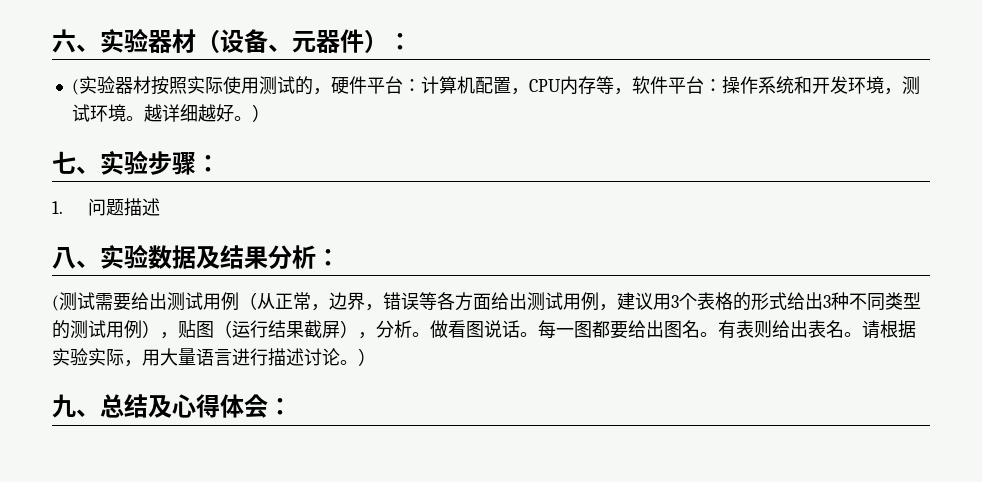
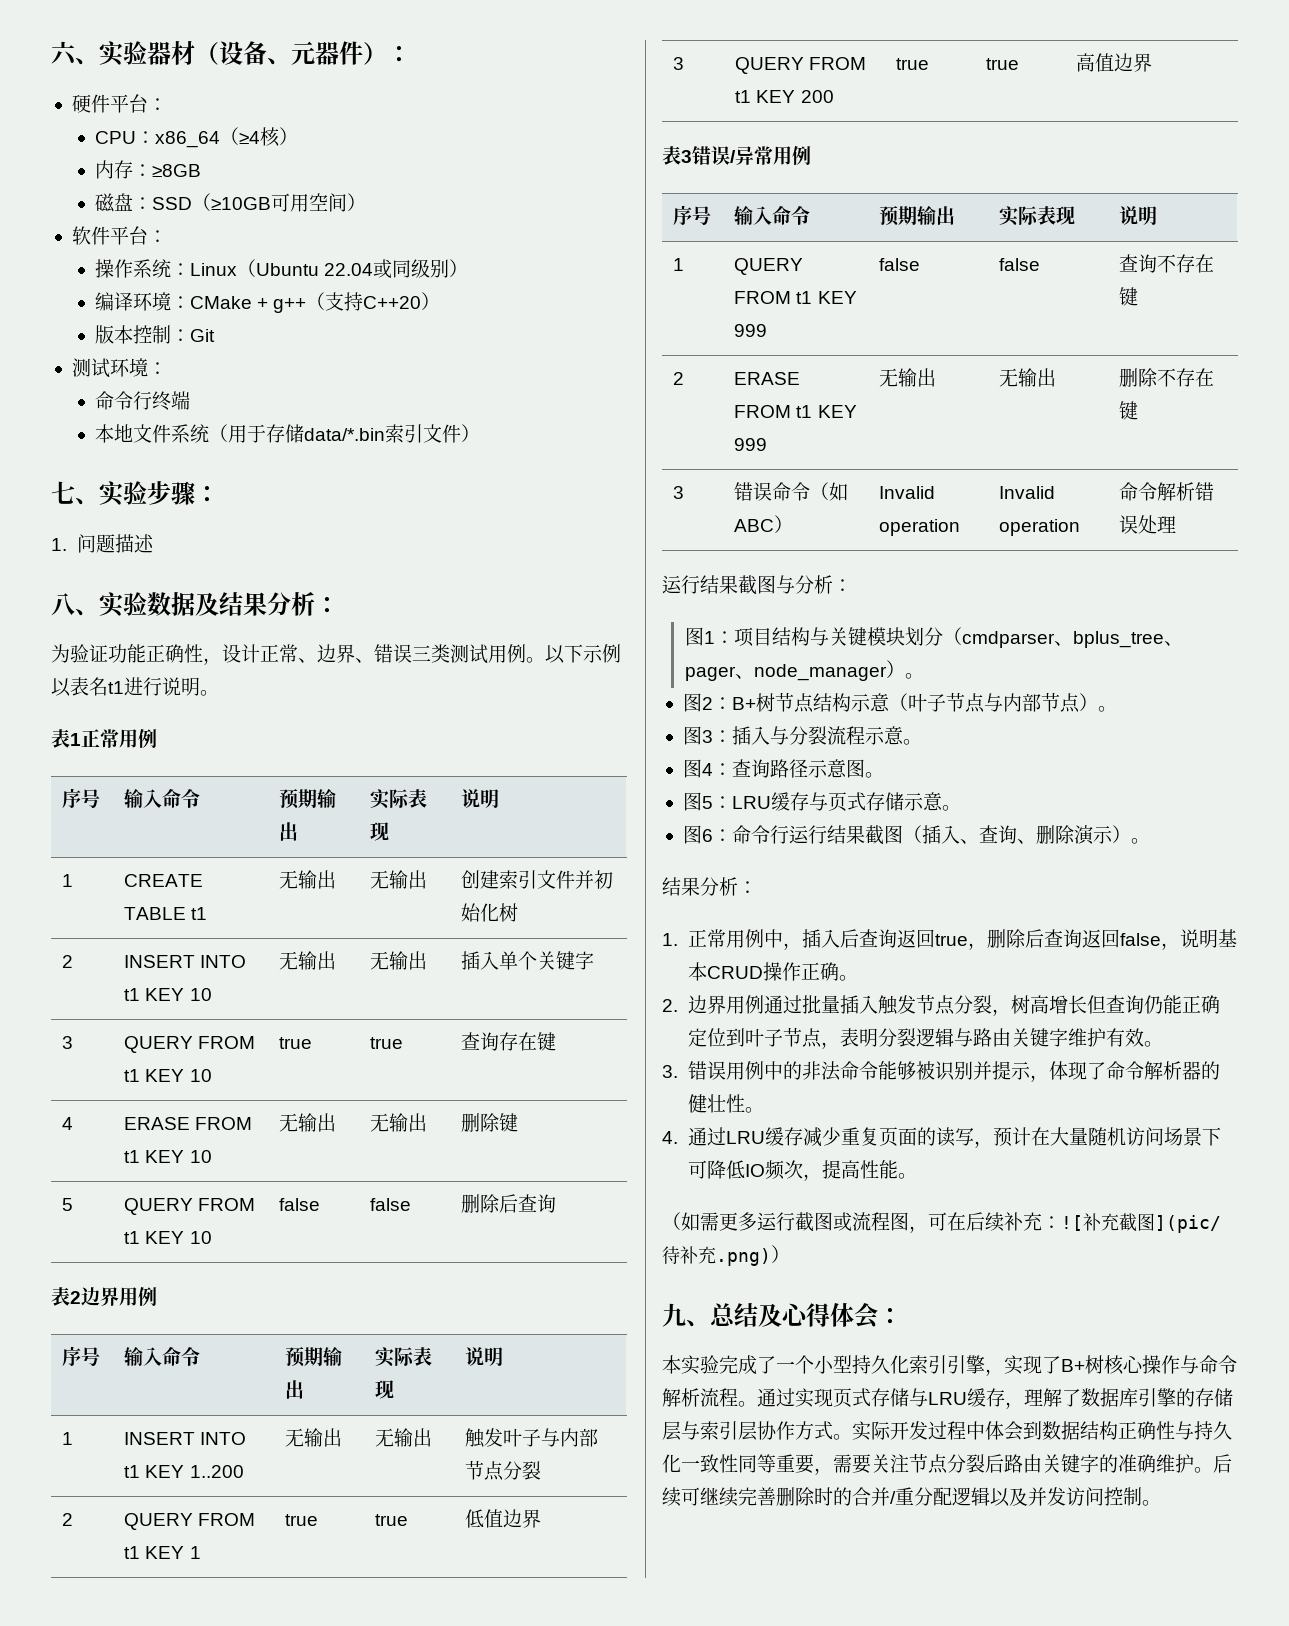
[71,76,632,95] (实验器材按照实际使用测试的，硬件平台：计算机配置，CPU内存等， -> [71,94,167,113] [94,127,298,148] [94,160,201,179] [94,193,366,213] 硬件平台： // CPU：x86_64（≥4核） // 内存：≥8GB // 磁盘：SSD（≥10GB可用空间） //
(722, 85) none -> (167, 236) //
[793,76,920,95] [71,104,252,122] 和开发环境，测试环境。越详细越好。 -> [170,259,468,279] [94,292,440,313] [94,325,215,344] [71,358,167,378] [94,391,190,411] [94,424,461,443] ：Linux（Ubuntu 22.04或同级别） // 编译环境：CMake + g++（支持C++20） // 版本控制：Git // 测试环境： // 命令行终端 // 本地文件系统（用于存储data/*.bin索引文件
[52,292,921,311] [52,320,916,339] [52,348,358,367] (测试需要给出测试用例（从正常，边界，错误等各方面给出测试用例，建议用3个表格的形式给出3种不同类型的测试用例），贴图（运行结果截屏），分析。做看图说话。每一图都要给出图名。有表则给出表名。请根据实验实际，用大量语言进行描述讨论。 -> [51,644,621,665] [51,677,219,697] [51,729,157,748] [62,788,101,808] [124,788,201,808] [279,788,337,809] [279,822,299,841] [370,789,428,809] [370,822,390,841] [461,789,500,808] [62,874,74,887] [124,874,204,887] [124,907,208,920] [279,870,337,889] [370,870,428,889] [461,870,614,889] [461,903,519,922] [62,955,74,968] [124,955,247,968] [124,988,212,1001] [279,951,337,970] [370,951,428,970] [461,951,595,970] [62,1036,74,1049] [124,1036,256,1053] [124,1069,212,1082] [279,1037,313,1049] [370,1037,404,1049] [461,1032,557,1051] [62,1117,74,1130] [124,1117,253,1130] [124,1150,212,1163] [279,1113,337,1132] [370,1113,428,1132] [461,1113,519,1132] [62,1198,74,1211] [124,1198,256,1215] [124,1231,212,1244] [279,1198,321,1211] [370,1198,412,1211] [461,1194,557,1213] [51,1287,157,1306] [62,1346,101,1366] [124,1346,201,1366] [285,1346,343,1367] [285,1380,305,1399] [375,1347,433,1367] [375,1380,395,1399] [465,1347,504,1366] [62,1432,74,1445] [124,1432,247,1445] [124,1465,244,1478] [285,1428,343,1447] [375,1428,433,1447] [465,1428,599,1448] [465,1460,542,1481] [62,1513,74,1526] [124,1513,256,1530] [124,1546,201,1559] [285,1514,319,1526] [375,1514,409,1526] [465,1509,542,1528] [673,57,685,70] [735,57,867,74] [735,90,834,103] [896,58,930,70] [986,58,1020,70] [1076,53,1153,72] [662,146,811,165] [673,205,712,225] [734,205,811,225] [879,205,956,226] [999,206,1076,226] [1119,206,1158,225] [673,258,685,271] [734,258,804,275] [734,291,857,304] [734,324,768,337] [879,258,921,271] [999,258,1041,271] [1119,254,1215,273] [1119,287,1139,306] [673,372,685,385] [734,372,801,385] [734,405,857,418] [734,438,768,451] [879,368,937,387] [999,368,1057,387] [1119,368,1215,387] [1119,401,1139,420] [673,486,685,499] [734,482,849,501] [734,515,794,533] [879,486,936,499] [879,519,961,536] [999,486,1056,499] [999,519,1081,536] [1119,482,1215,501] [1119,515,1177,534] [662,575,852,595] [684,627,1183,648] [684,660,924,681] [682,692,1117,713] [682,726,922,745] [682,759,884,778] [682,792,961,812] [682,825,1150,845] [662,877,757,896] [662,929,1237,950] [687,962,858,981] [662,994,1220,1016] [687,1027,1163,1049] [662,1061,1220,1082] [687,1094,764,1113] [662,1127,1221,1148] [687,1160,917,1181] [662,1212,1221,1233] [662,1246,771,1266] 为验证功能正确性，设计正常、边界、错误三类测试用例。以下示例以表名t1进行说明。 // 表1正常用例 // 序号 | 输入命令 | 预期输出 | 实际表现 | 说明 // 1 | CREATE TABLE t1 | 无输出 | 无输出 | 创建索引文件并初始化树 // 2 | INSERT INTO t1 KEY 10 | 无输出 | 无输出 | 插入单个关键字 // 3 | QUERY FROM t1 KEY 10 | true | true | 查询存在键 // 4 | ERASE FROM t1 KEY 10 | 无输出 | 无输出 | 删除键 // 5 | QUERY FROM t1 KEY 10 | false | false | 删除后查询 // 表2边界用例 // 序号 | 输入命令 | 预期输出 | 实际表现 | 说明 // 1 | INSERT INTO t1 KEY 1..200 | 无输出 | 无输出 | 触发叶子与内部节点分裂 // 2 | QUERY FROM t1 KEY 1 | true | true | 低值边界 // 3 | QUERY FROM t1 KEY 200 | true | true | 高值边界 // 表3错误/异常用例 // 序号 | 输入命令 | 预期输出 | 实际表现 | 说明 // 1 | QUERY FROM t1 KEY 999 | false | false | 查询不存在键 // 2 | ERASE FROM t1 KEY 999 | 无输出 | 无输出 | 删除不存在键 // 3 | 错误命令（如ABC） | Invalid operation | Invalid operation | 命令解析错误处理 // 运行结果截图与分析： // 图1：项目结构与关键模块划分（cmdparser、bplus_tree、pager、node_manager）。 // 图2：B+树节点结构示意（叶子节点与内部节点）。 // 图3：插入与分裂流程示意。 // 图4：查询路径示意图。 // 图5：LRU缓存与页式存储示意。 // 图6：命令行运行结果截图（插入、查询、删除演示）。 // 结果分析： // 1.正常用例中，插入后查询返回true，删除后查询返回false，说明基本CRUD操作正确。 // 2.边界用例通过批量插入触发节点分裂，树高增长但查询仍能正确定位到叶子节点，表明分裂逻辑与路由关键字维护有效。 // 3.错误用例中的非法命令能够被识别并提示，体现了命令解析器的健壮性。 // 4.通过LRU缓存减少重复页面的读写，预计在大量随机访问场景下可降低IO频次，提高性能。 // （如需更多运行截图或流程图，可在后续补充：![补充截图](pic/待补充.png)
(292, 406) none -> [662,1355,1237,1376] [662,1388,1233,1409] [662,1421,1232,1441] [662,1453,1232,1475] [662,1487,1161,1507] // 本实验完成了一个小型持久化索引引擎，实现了B+树核心操作与命令解析流程。通过实现页式存储与LRU缓存，理解了数据库引擎的存储层与索引层协作方式。实际开发过程中体会到数据结构正确性与持久化一致性同等重要，需要关注节点分裂后路由关键字的准确维护。后续可继续完善删除时的合并/重分配逻辑以及并发访问控制。

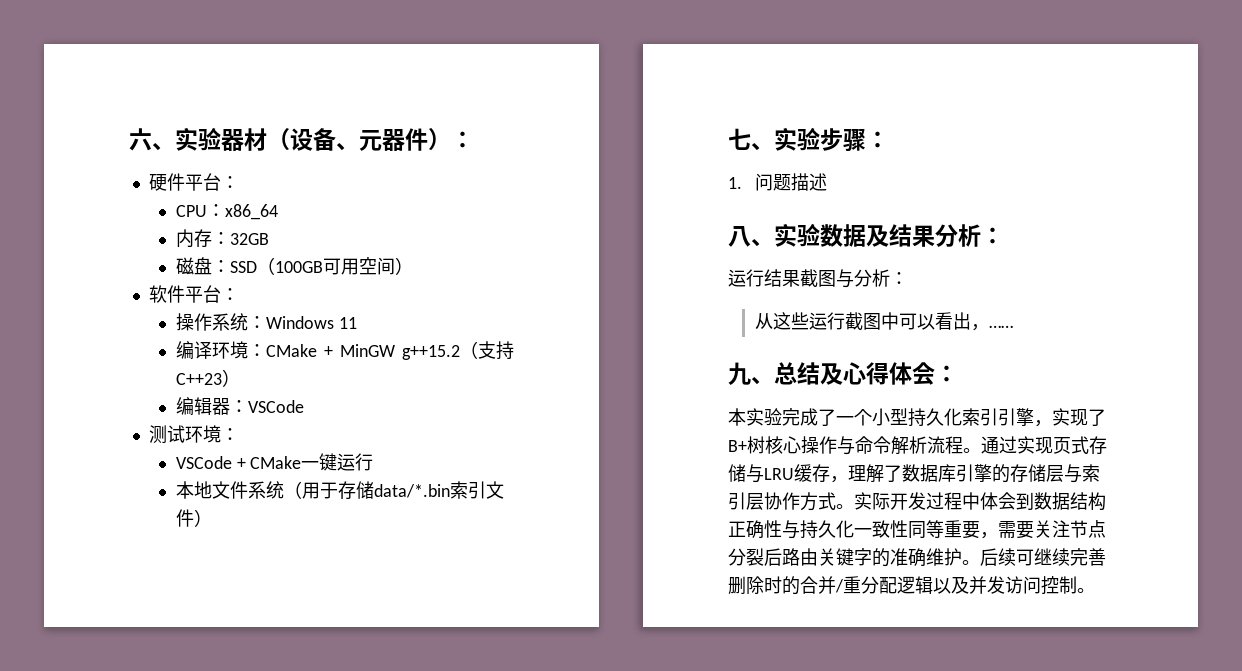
[219,127,298,147] （≥4核） -> (278, 212) none
[151,164,201,177] ≥8GB -> [229,233,269,245] 32GB
[210,197,271,210] ≥10GB -> [274,261,323,273] 100GB
[189,259,468,279] Linux（Ubuntu 22.04或同级别） -> [265,316,357,329] Windows 11
[272,292,440,313] [94,325,215,344] [71,358,167,378] [94,391,190,411] g++（支持C++20） // 版本控制：Git // 测试环境： // 命令行终端 -> [339,341,514,360] [175,369,240,387] [175,397,304,415] [148,425,239,444] [175,453,374,471] MinGW g++15.2（支持C++23） // 编辑器：VSCode // 测试环境： // VSCode + CMake一键运行
[51,644,621,665] [51,677,219,697] [51,729,157,748] [62,788,101,808] [124,788,201,808] [279,788,337,809] [279,822,299,841] [370,789,428,809] [370,822,390,841] [461,789,500,808] [62,874,74,887] [124,874,204,887] [124,907,208,920] [279,870,337,889] [370,870,428,889] [461,870,614,889] [461,903,519,922] [62,955,74,968] [124,955,247,968] [124,988,212,1001] [279,951,337,970] [370,951,428,970] [461,951,595,970] [62,1036,74,1049] [124,1036,256,1053] [124,1069,212,1082] [279,1037,313,1049] [370,1037,404,1049] [461,1032,557,1051] [62,1117,74,1130] [124,1117,253,1130] [124,1150,212,1163] [279,1113,337,1132] [370,1113,428,1132] [461,1113,519,1132] [62,1198,74,1211] [124,1198,256,1215] [124,1231,212,1244] [279,1198,321,1211] [370,1198,412,1211] [461,1194,557,1213] [51,1287,157,1306] [62,1346,101,1366] [124,1346,201,1366] [285,1346,343,1367] [285,1380,305,1399] [375,1347,433,1367] [375,1380,395,1399] [465,1347,504,1366] [62,1432,74,1445] [124,1432,247,1445] [124,1465,244,1478] [285,1428,343,1447] [375,1428,433,1447] [465,1428,599,1448] [465,1460,542,1481] [62,1513,74,1526] [124,1513,256,1530] [124,1546,201,1559] [285,1514,319,1526] [375,1514,409,1526] [465,1509,542,1528] [673,57,685,70] [735,57,867,74] [735,90,834,103] [896,58,930,70] [986,58,1020,70] [1076,53,1153,72] [662,146,811,165] [673,205,712,225] [734,205,811,225] [879,205,956,226] [999,206,1076,226] [1119,206,1158,225] [673,258,685,271] [734,258,804,275] [734,291,857,304] [734,324,768,337] [879,258,921,271] [999,258,1041,271] [1119,254,1215,273] [1119,287,1139,306] [673,372,685,385] [734,372,801,385] [734,405,857,418] [734,438,768,451] [879,368,937,387] [999,368,1057,387] [1119,368,1215,387] [1119,401,1139,420] [673,486,685,499] [734,482,849,501] [734,515,794,533] [879,486,936,499] [879,519,961,536] [999,486,1056,499] [999,519,1081,536] [1119,482,1215,501] [1119,515,1177,534] // 为验证功能正确性，设计正常、边界、错误三类测试用例。以下示例以表名t1进行说明。 // 表1正常用例 // 序号 | 输入命令 | 预期输出 | 实际表现 | 说明 // 1 | CREATE TABLE t1 | 无输出 | 无输出 | 创建索引文件并初始化树 // 2 | INSERT INTO t1 KEY 10 | 无输出 | 无输出 | 插入单个关键字 // 3 | QUERY FROM t1 KEY 10 | true | true | 查询存在键 // 4 | ERASE FROM t1 KEY 10 | 无输出 | 无输出 | 删除键 // 5 | QUERY FROM t1 KEY 10 | false | false | 删除后查询 // 表2边界用例 // 序号 | 输入命令 | 预期输出 | 实际表现 | 说明 // 1 | INSERT INTO t1 KEY 1..200 | 无输出 | 无输出 | 触发叶子与内部节点分裂 // 2 | QUERY FROM t1 KEY 1 | true | true | 低值边界 // 3 | QUERY FROM t1 KEY 200 | true | true | 高值边界 // 表3错误/异常用例 // 序号 | 输入命令 | 预期输出 | 实际表现 | 说明 // 1 | QUERY FROM t1 KEY 999 | false | false | 查询不存在键 // 2 | ERASE FROM t1 KEY 999 | 无输出 | 无输出 | 删除不存在键 // 3 | 错误命令（如ABC） | Invalid operation | Invalid operation | 命令解析错误处理 -> (1004, 235) none
[684,627,1183,648] [684,660,924,681] [682,692,1117,713] [682,726,922,745] [682,759,884,778] [682,792,961,812] [682,825,1150,845] [662,877,757,896] [662,929,1237,950] [687,962,858,981] [662,994,1220,1016] [687,1027,1163,1049] [662,1061,1220,1082] [687,1094,764,1113] [662,1127,1221,1148] [687,1160,917,1181] [662,1212,1221,1233] [662,1245,790,1266] 图1：项目结构与关键模块划分（cmdparser、bplus_tree、pager、node_manager）。 // 图2：B+树节点结构示意（叶子节点与内部节点）。 // 图3：插入与分裂流程示意。 // 图4：查询路径示意图。 // 图5：LRU缓存与页式存储示意。 // 图6：命令行运行结果截图（插入、查询、删除演示）。 // 结果分析： // 1.正常用例中，插入后查询返回true，删除后查询返回false，说明基本CRUD操作正确。 // 2.边界用例通过批量插入触发节点分裂，树高增长但查询仍能正确定位到叶子节点，表明分裂逻辑与路由关键字维护有效。 // 3.错误用例中的非法命令能够被识别并提示，体现了命令解析器的健壮性。 // 4.通过LRU缓存减少重复页面的读写，预计在大量随机访问场景下可降低IO频次，提高性能。 // （如需更多运行截图或流程图，可在后续补充：![补充截图](pic/待补充.png)） -> [754,312,1013,331] 从这些运行截图中可以看出，……

